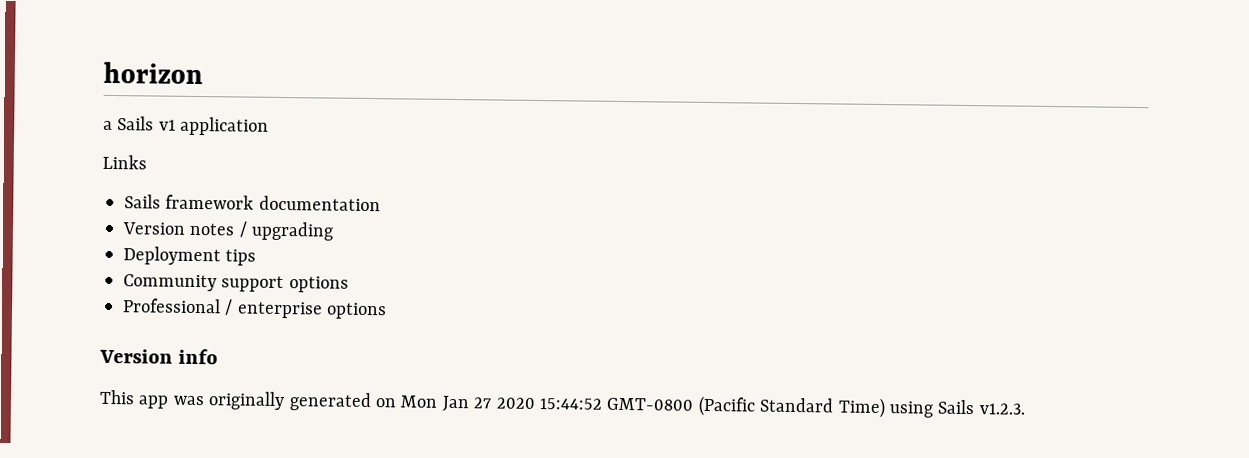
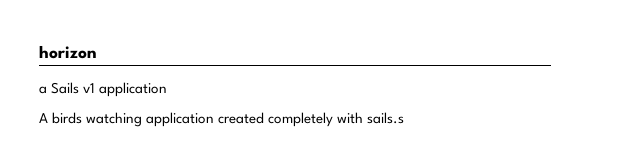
[102,154,147,170] [124,194,381,212] [122,221,335,241] [123,246,257,266] [123,274,349,293] [122,298,388,320] [99,348,219,365] [99,389,1025,419] Links // Sails framework documentation // Version notes / upgrading // Deployment tips // Community support options // Professional / enterprise options // Version info // This app was originally generated on Mon Jan 27 2020 15:44:52 GMT-0800 (Pacific Standard Time) using Sails v1.2.3. -> [39,112,405,127] A birds watching application created completely with sails.s

